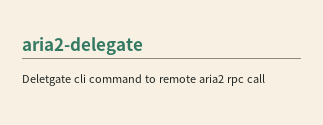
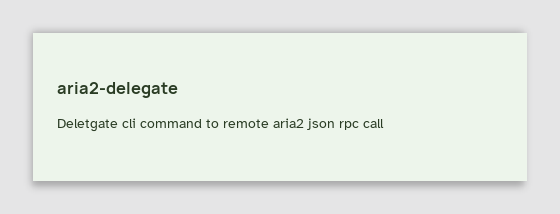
(224, 78) none -> [307,118,335,130] json

